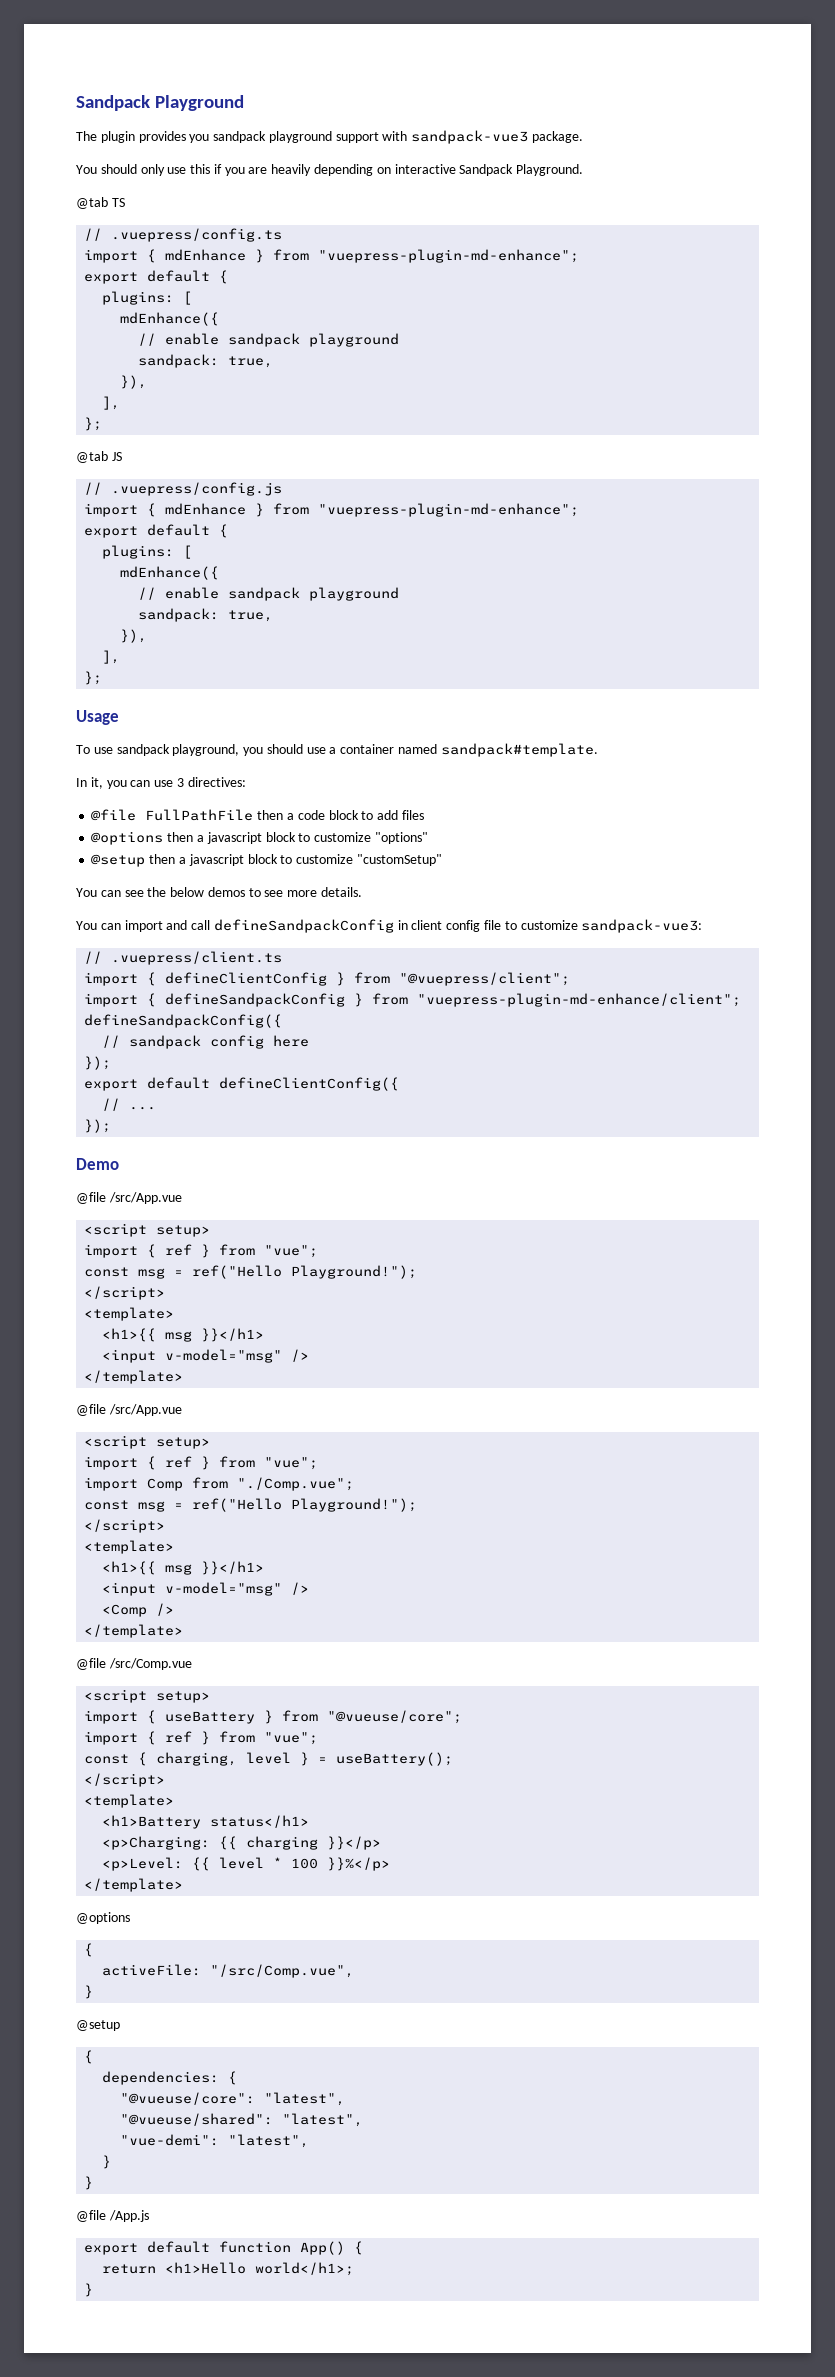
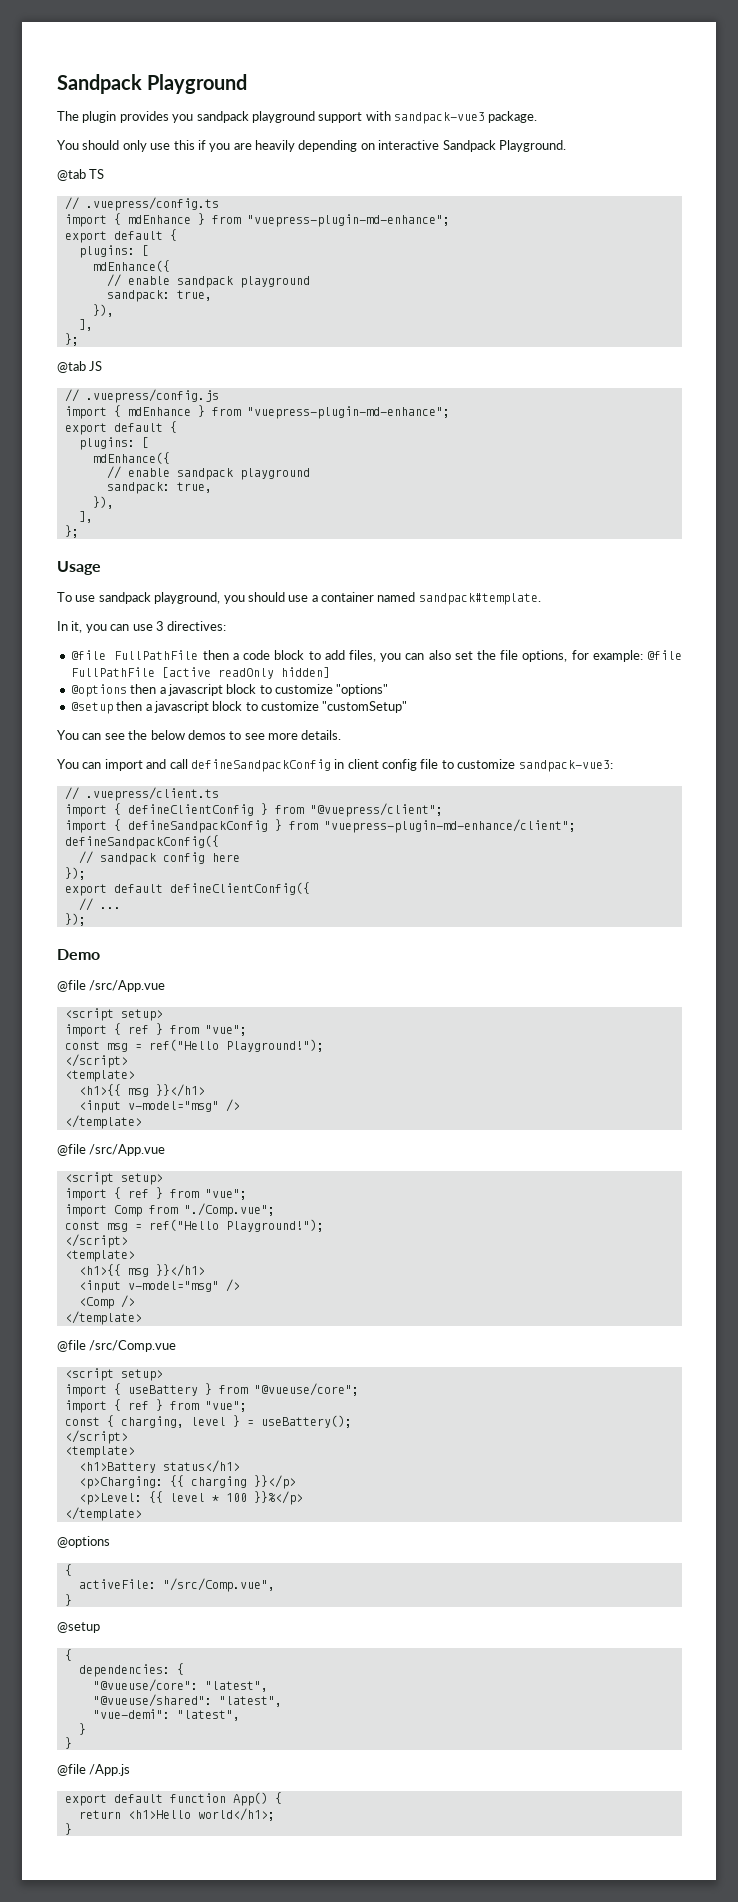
[401,810,424,820] files -> [348,650,682,662] [70,667,330,679] files, you can also set the file options, for example: @file FullPathFile [active readOnly hidden]

